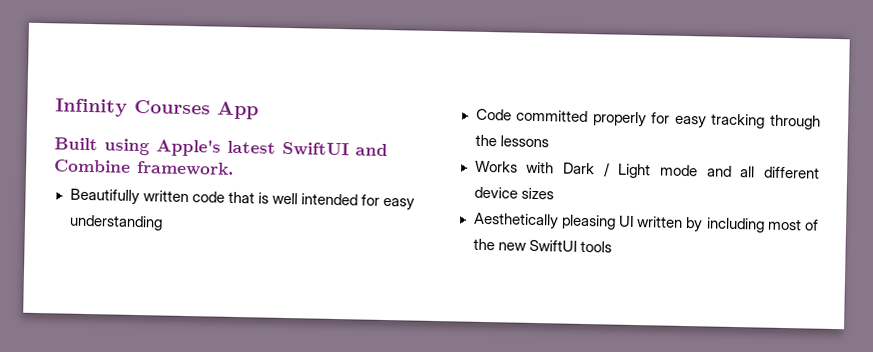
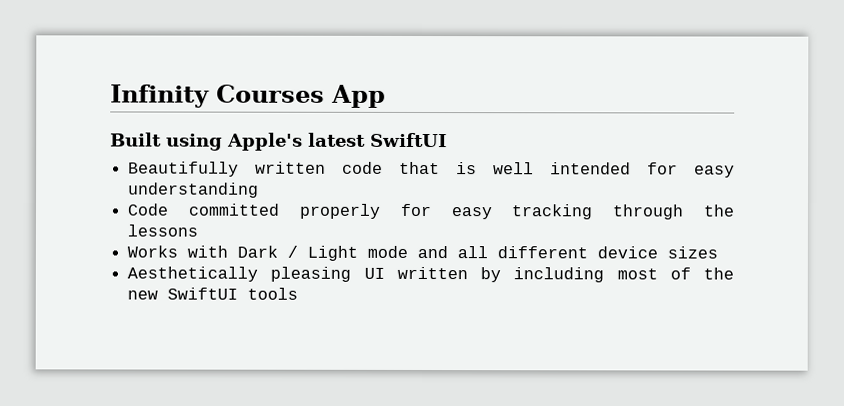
[355,143,388,157] [54,159,234,176] and Combine framework. -> (447, 140) none

